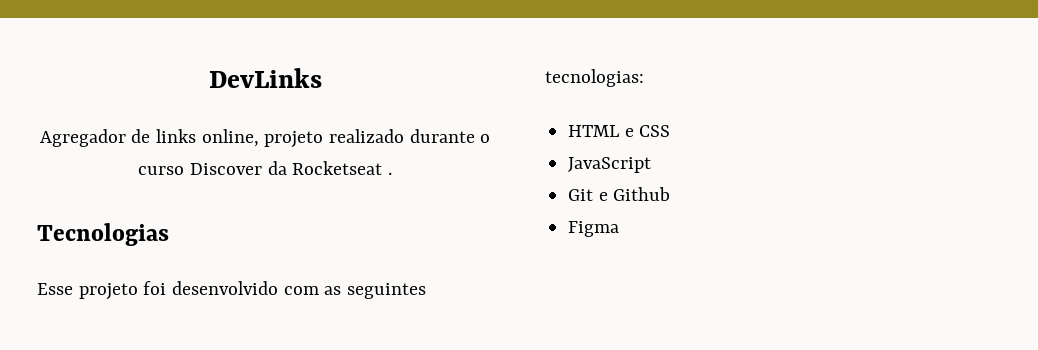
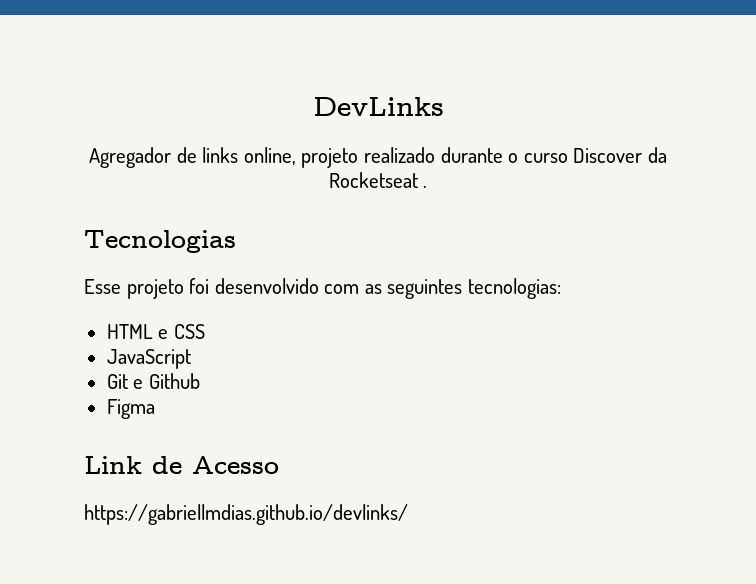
(620, 229) none -> [84,456,279,474] [84,504,408,525] // Link de Acesso // https://gabriellmdias.github.io/devlinks/

